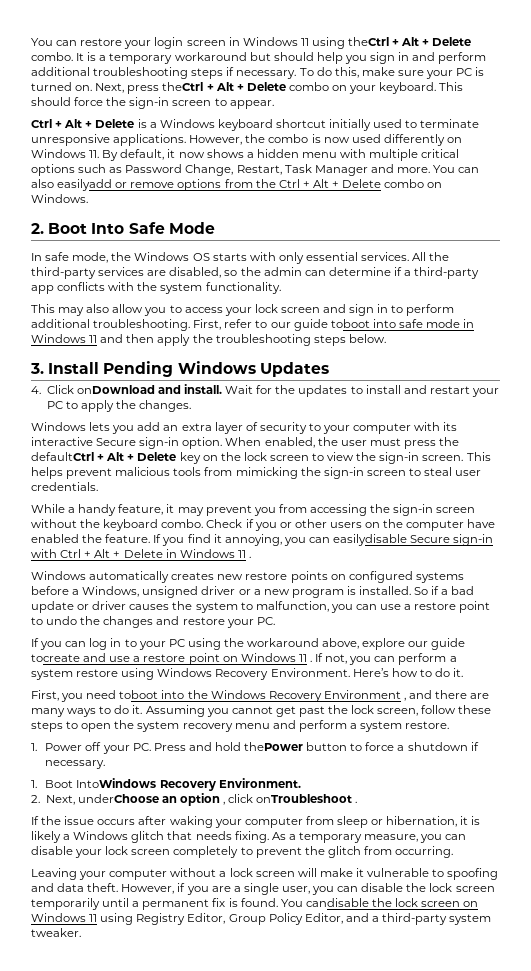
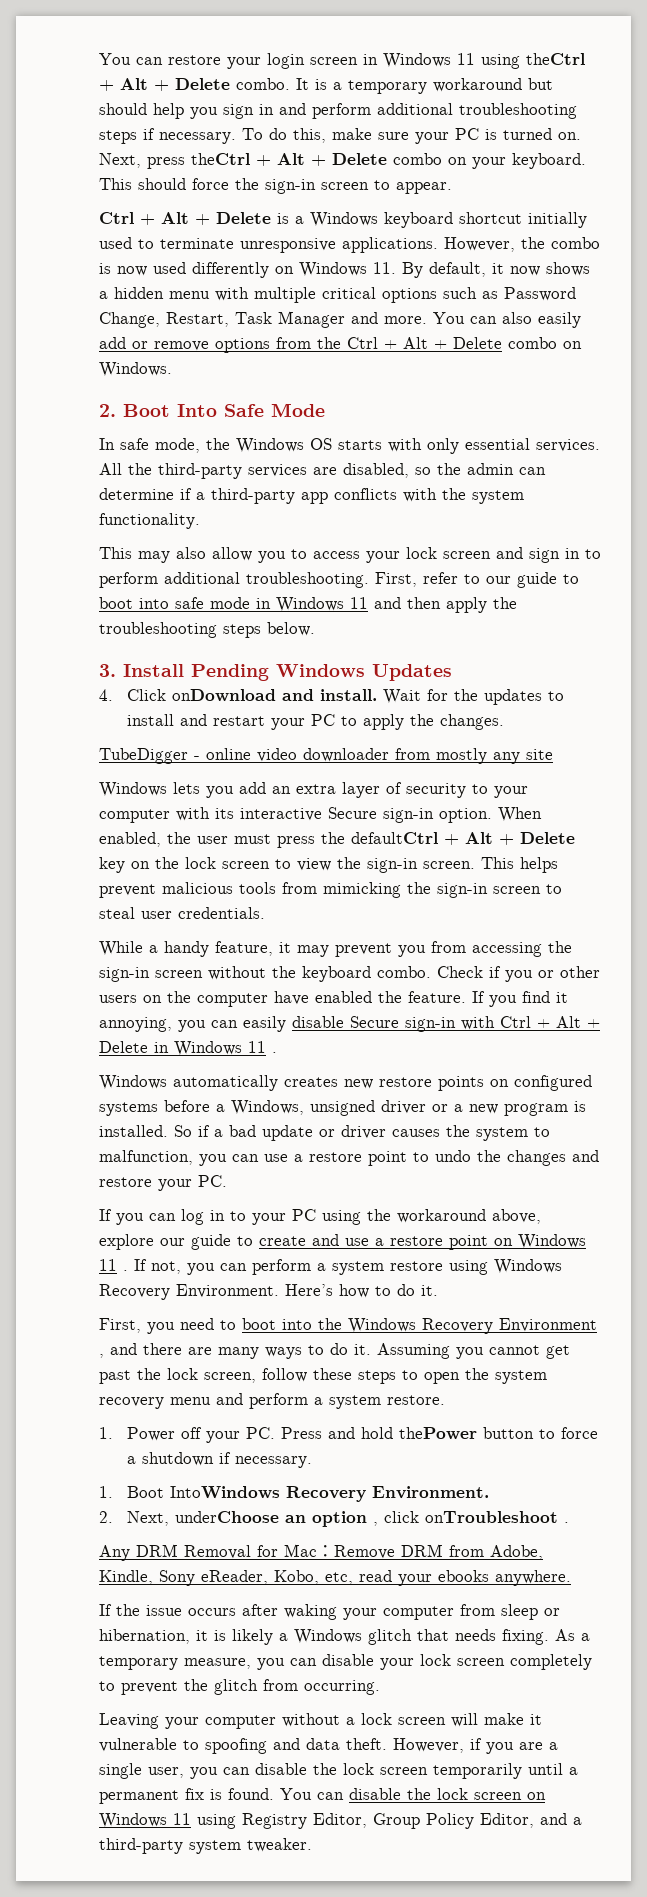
[57,179,113,191] easilyadd -> [538,312,581,328] [99,337,126,349] easily add
[330,319,370,328] toboot -> [563,574,579,584] [99,597,133,609] to boot
(192, 406) none -> [99,748,553,764] // TubeDigger - online video downloader from mostly any site
[333,534,408,546] easilydisable -> [243,1016,344,1032] easily disable
[31,654,80,662] tocreate -> [237,1236,306,1246] to create
[119,690,159,699] toboot -> [220,1318,276,1330] to boot
(358, 802) none -> [99,1544,543,1561] [99,1570,571,1586] // Any DRM Removal for Mac：Remove DRM from Adobe, Kindle, Sony eReader, Kobo, etc, read your ebooks anywhere.
[305,898,369,907] candisable -> [317,1788,401,1800] can disable

